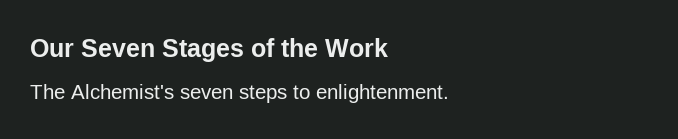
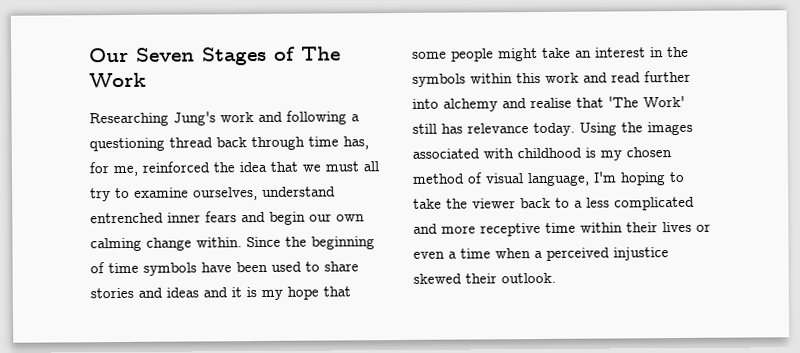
[281,38,318,57] the -> [301,46,341,61] The
[30,84,449,103] The Alchemist's seven steps to enlightenment. -> [89,110,360,127] [89,136,369,152] [89,161,379,177] [90,186,336,202] [90,211,365,225] [90,236,375,252] [90,261,359,276] [90,286,351,300] [412,46,689,62] [412,70,691,87] [412,95,685,112] [412,121,693,137] [412,147,672,161] [412,171,685,187] [413,196,695,211] [413,221,711,237] [413,247,669,261] [413,272,556,284] Researching Jung's work and following a questioning thread back through time has, for me, reinforced the idea that we must all try to examine ourselves, understand entrenched inner fears and begin our own calming change within. Since the beginning of time symbols have been used to share stories and ideas and it is my hope that some people might take an interest in the symbols within this work and read further into alchemy and realise that 'The Work' still has relevance today. Using the images associated with childhood is my chosen method of visual language, I'm hoping to take the viewer back to a less complicated and more receptive time within their lives or even a time when a perceived injustice skewed their outlook.

